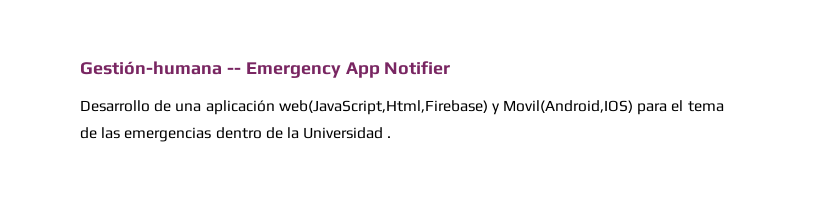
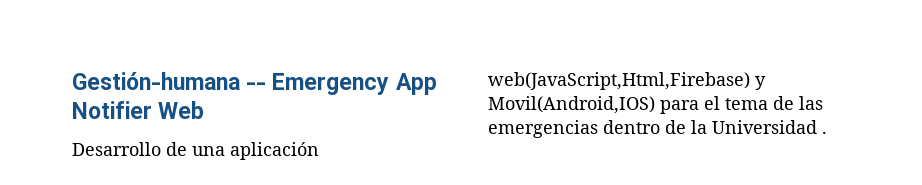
(451, 68) none -> [158,101,205,119] Web

